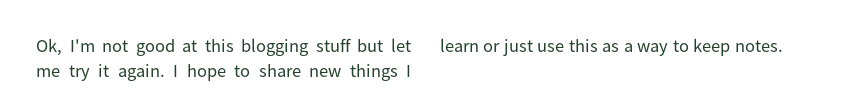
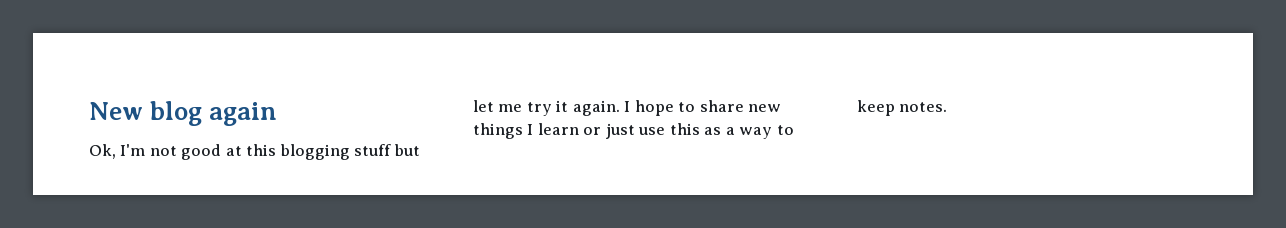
(36, 47) none -> [89,101,278,126] New blog again //

